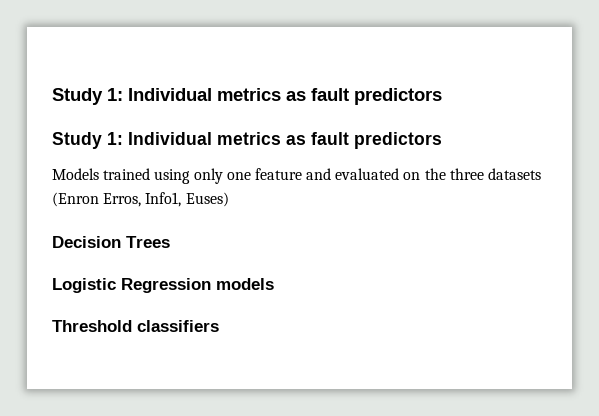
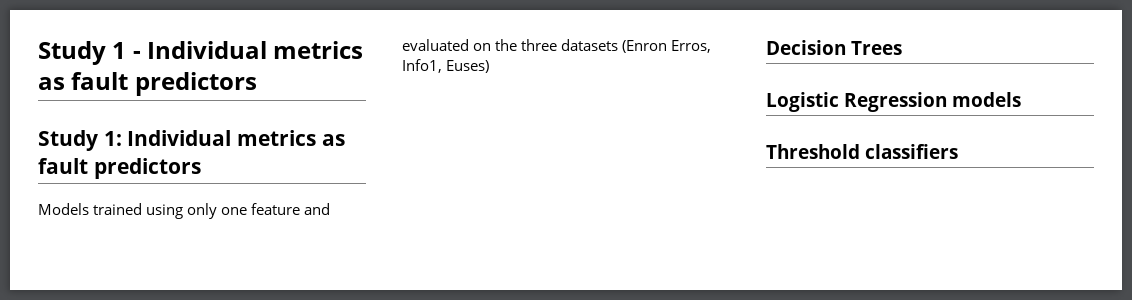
[52,88,123,105] Study 1: -> [38,41,141,65] Study 1 -

